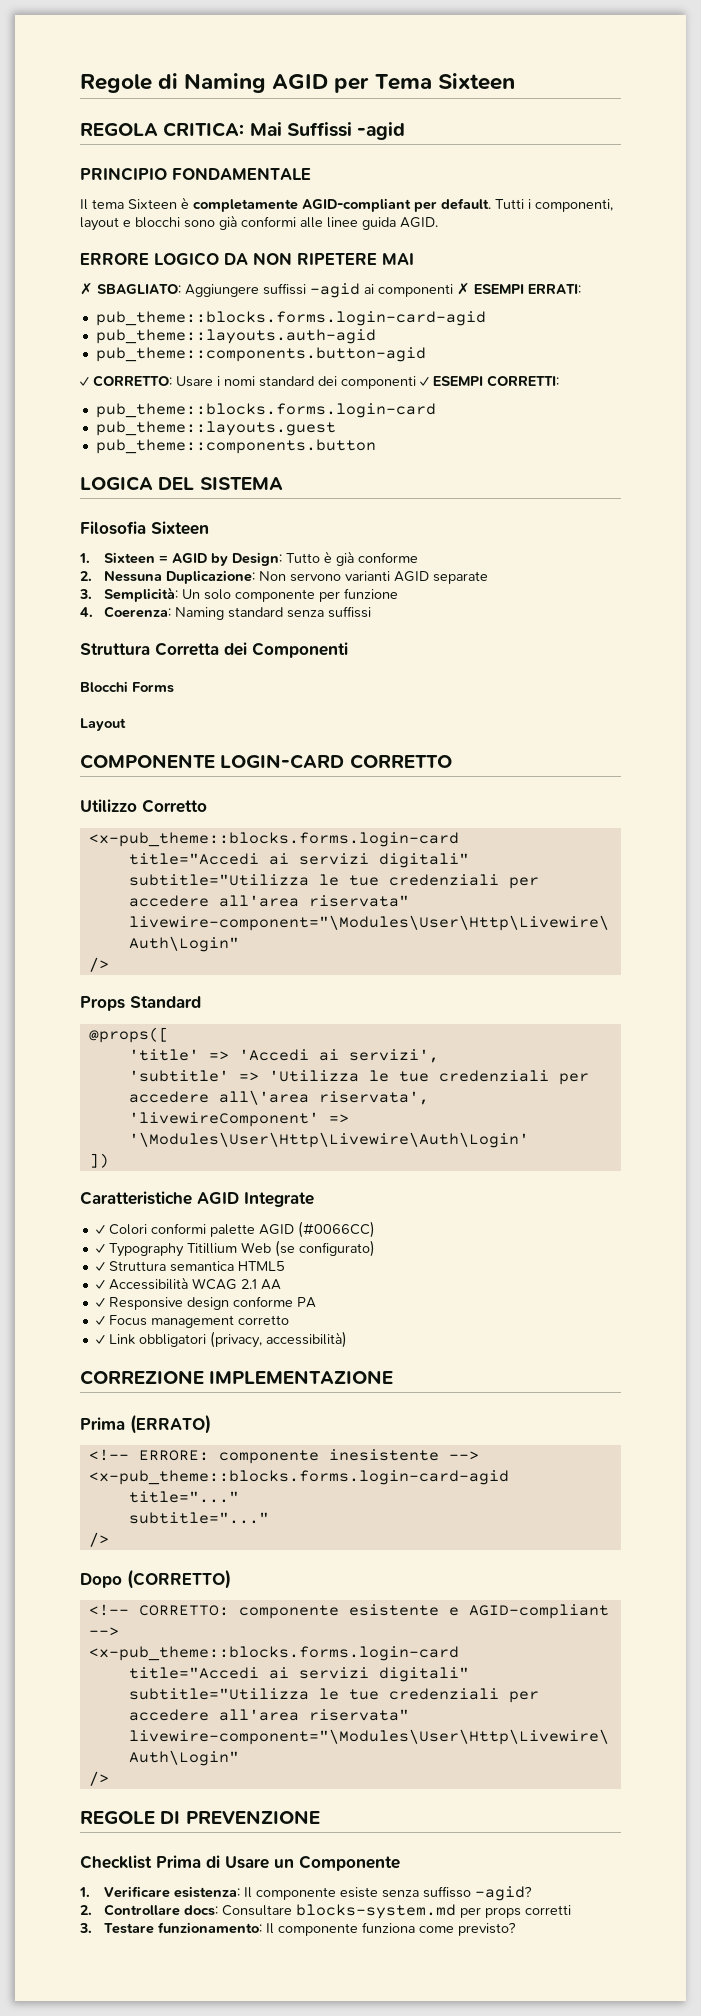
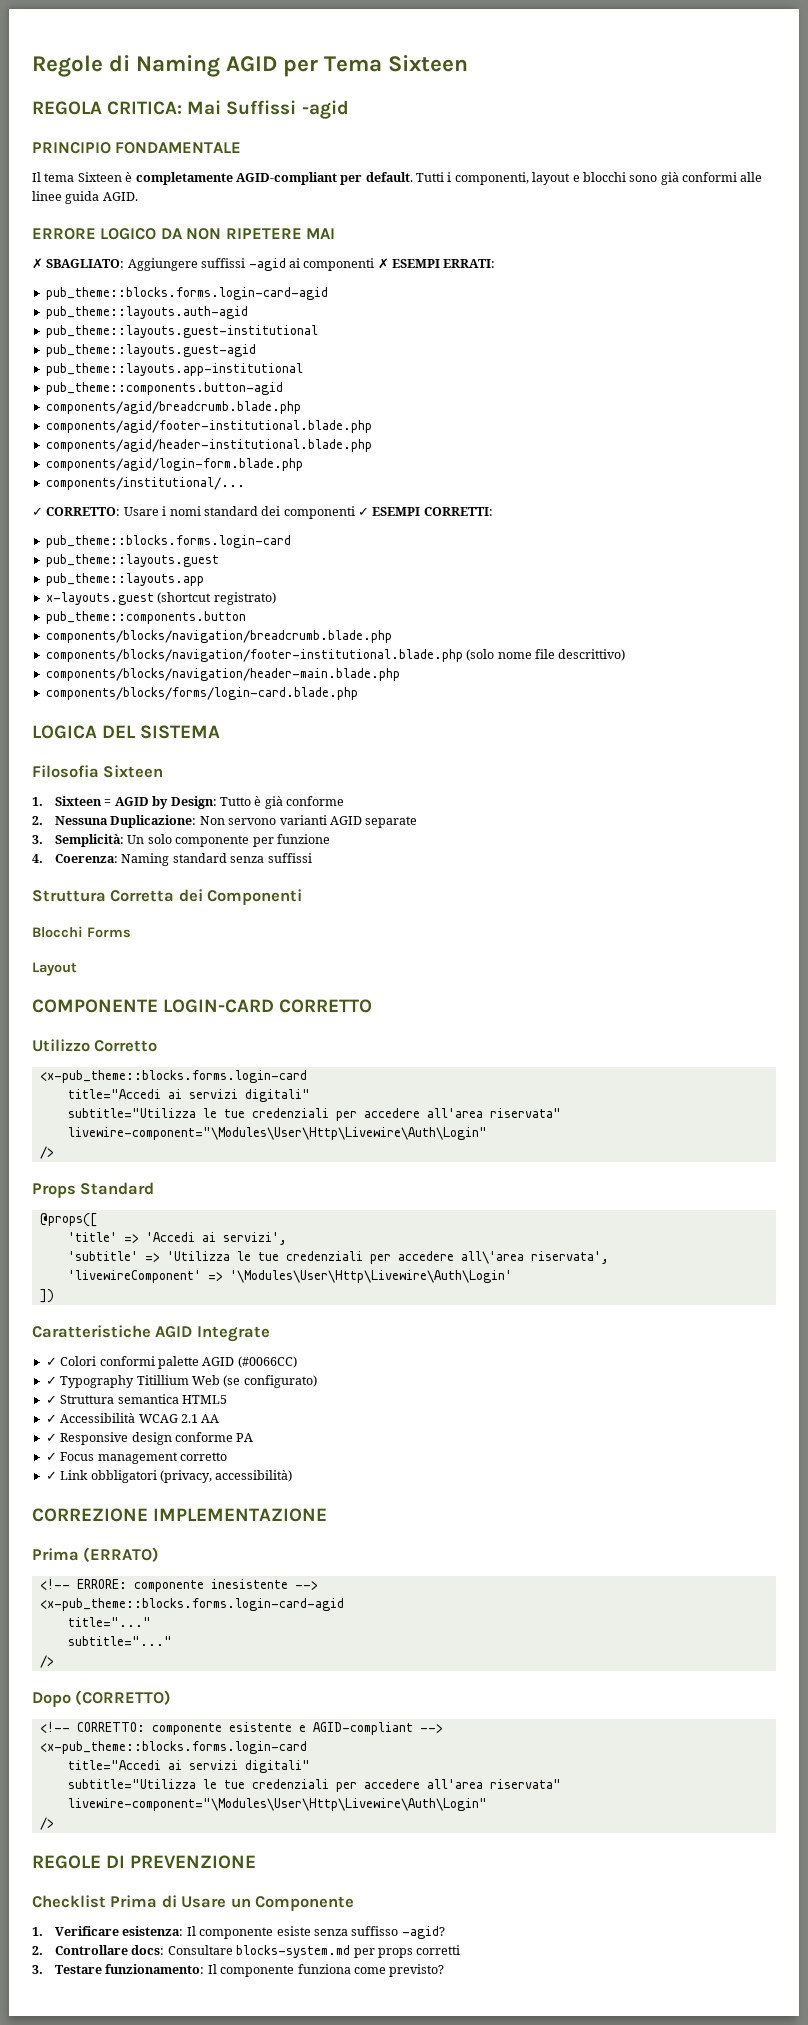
[95,347,426,362] pub_theme::components.button-agid -> [45,325,318,338] [45,344,256,357] [45,363,303,376] [45,382,283,395] [45,401,301,414] [45,420,372,433] [45,439,372,452] [45,458,303,471] [45,477,245,490] pub_theme::layouts.guest-institutional // pub_theme::layouts.guest-agid // pub_theme::layouts.app-institutional // pub_theme::components.button-agid // components/agid/breadcrumb.blade.php // components/agid/footer-institutional.blade.php // components/agid/header-institutional.blade.php // components/agid/login-form.blade.php // components/institutional/...
[95,439,376,454] pub_theme::components.button -> [45,573,204,586] [45,592,276,605] [45,611,246,624] [45,630,392,643] [45,649,626,662] [45,668,400,681] [45,687,358,700] pub_theme::layouts.app // x-layouts.guest (shortcut registrato) // pub_theme::components.button // components/blocks/navigation/breadcrumb.blade.php // components/blocks/navigation/footer-institutional.blade.php (solo nome file descrittivo) // components/blocks/navigation/header-main.blade.php // components/blocks/forms/login-card.blade.php

